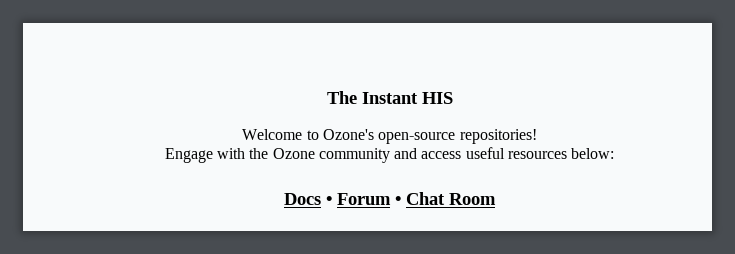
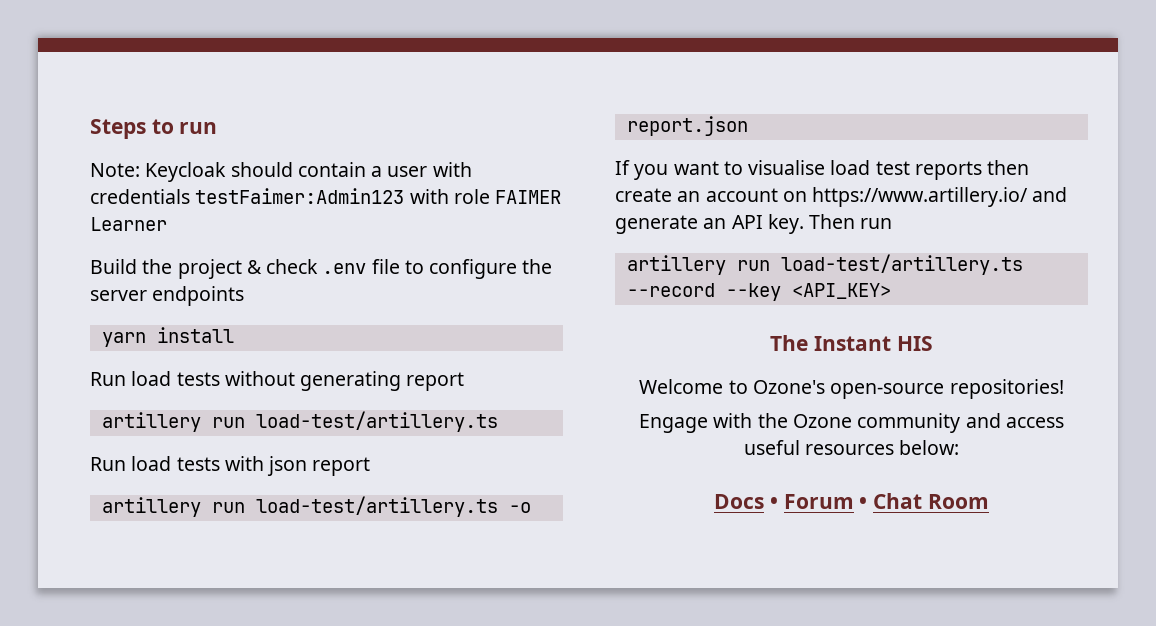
(326, 97) none -> [90,119,218,139] [90,162,472,182] [90,188,562,204] [90,217,167,231] [90,259,553,279] [90,286,245,306] [101,327,234,347] [90,371,465,391] [101,411,498,432] [90,456,371,476] [101,496,531,517] [626,116,748,136] [615,160,1030,180] [615,187,1068,207] [615,214,893,234] [626,254,1023,275] [626,283,891,301] Steps to run // Note: Keycloak should contain a user with credentials testFaimer:Admin123 with role FAIMER Learner // Build the project & check .env file to configure the server endpoints // yarn install // Run load tests without generating report // artillery run load-test/artillery.ts // Run load tests with json report // artillery run load-test/artillery.ts -o report.json // If you want to visualise load test reports then create an account on https://www.artillery.io/ and generate an API key. Then run // artillery run load-test/artillery.ts --record --key <API_KEY> //

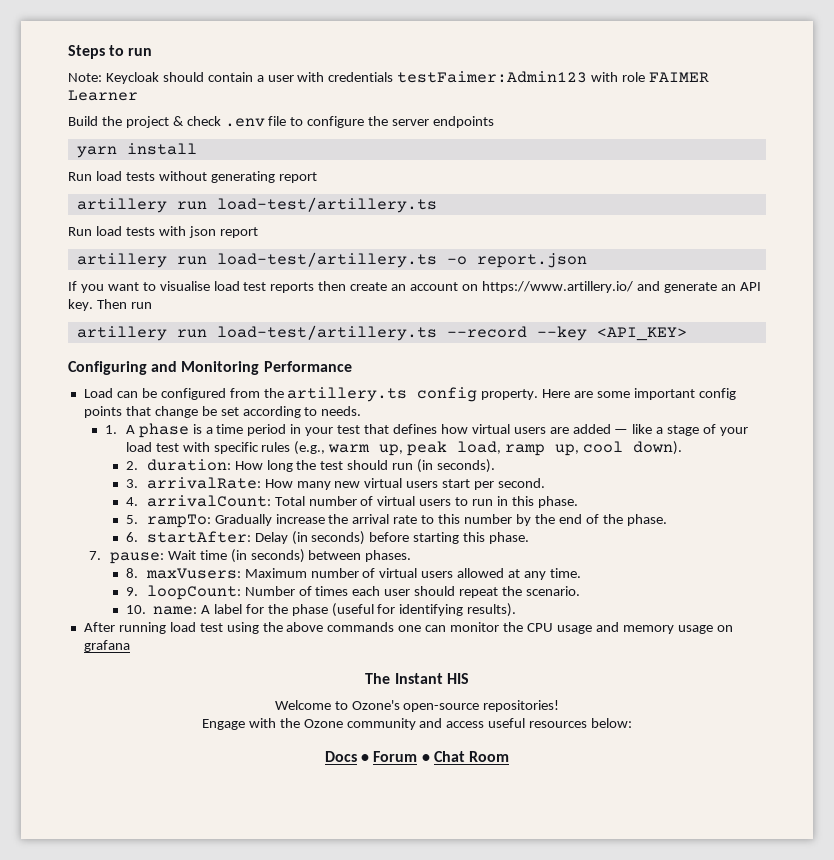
(891, 291) none -> [68,361,352,375] [83,387,736,402] [83,406,362,418] [104,423,749,438] [125,441,683,456] [125,459,496,473] [125,477,546,490] [125,495,578,508] [125,514,667,528] [125,531,530,545] [88,549,412,564] [125,568,581,580] [125,585,580,600] [125,603,517,617] [83,622,733,634] [83,640,130,652] // Configuring and Monitoring Performance // Load can be configured from the artillery.ts config property. Here are some important config points that change be set according to needs. // 1. A phase is a time period in your test that defines how virtual users are added — like a stage of your load test with specific rules (e.g., warm up, peak load, ramp up, cool down). // 2. duration: How long the test should run (in seconds). // 3. arrivalRate: How many new virtual users start per second. // 4. arrivalCount: Total number of virtual users to run in this phase. // 5. rampTo: Gradually increase the arrival rate to this number by the end of the phase. // 6. startAfter: Delay (in seconds) before starting this phase. // 7. pause: Wait time (in seconds) between phases. // 8. maxVusers: Maximum number of virtual users allowed at any time. // 9. loopCount: Number of times each user should repeat the scenario. // 10. name: A label for the phase (useful for identifying results). // After running load test using the above commands one can monitor the CPU usage and memory usage on grafana

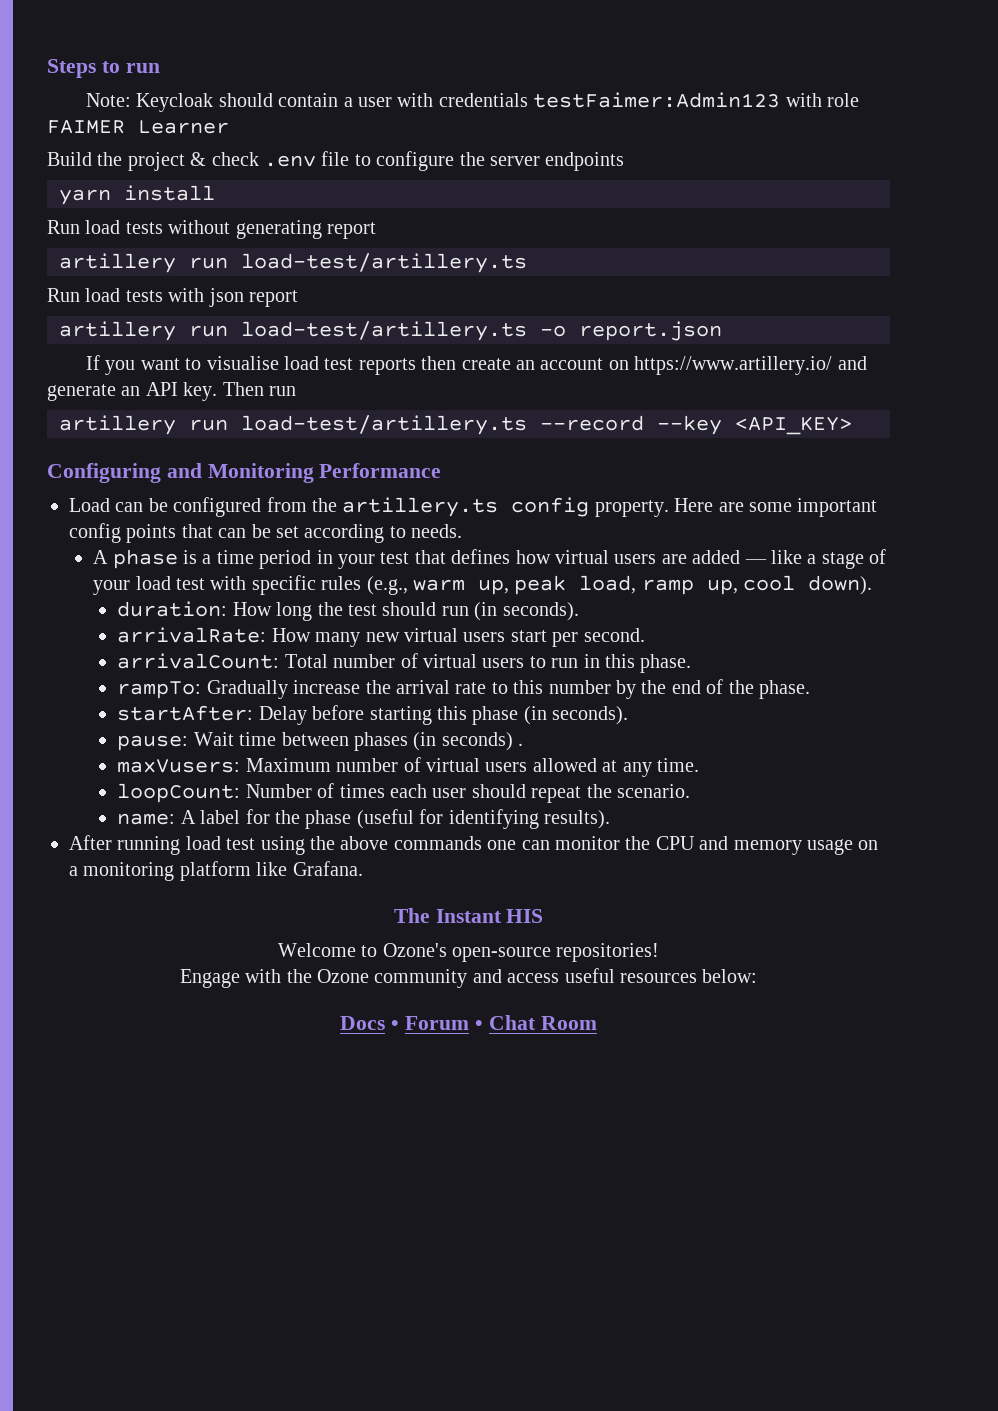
[154,406,198,418] change -> [218,528,247,538] can
[104,425,117,434] 1. -> (463, 531) none
[125,461,138,470] 2. -> (873, 585) none
[125,479,138,488] 3. -> (579, 611) none
[125,497,138,506] 4. -> (645, 635) none
[125,515,138,524] 5. -> (692, 663) none
[125,532,138,542] 6. -> (810, 689) none
[291,531,366,545] (in seconds) -> (307, 715) none
[489,532,530,544] [88,549,412,564] [125,568,138,578] phase. // 7. pause: Wait time (in seconds) between phases. // 8. -> [472,706,629,725] [117,732,524,751] phase (in seconds). // pause: Wait time between phases (in seconds) . //
[125,587,138,596] 9. -> (699, 765) none
[125,605,146,614] 10. -> (690, 791) none
[556,625,592,634] usage -> (695, 843) none
[83,640,130,652] grafana -> [69,861,363,881] a monitoring platform like Grafana.

